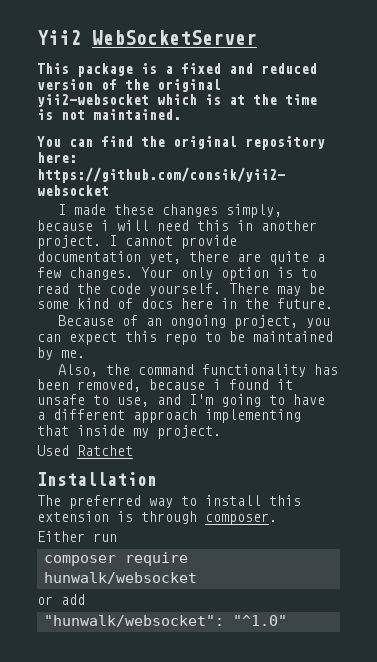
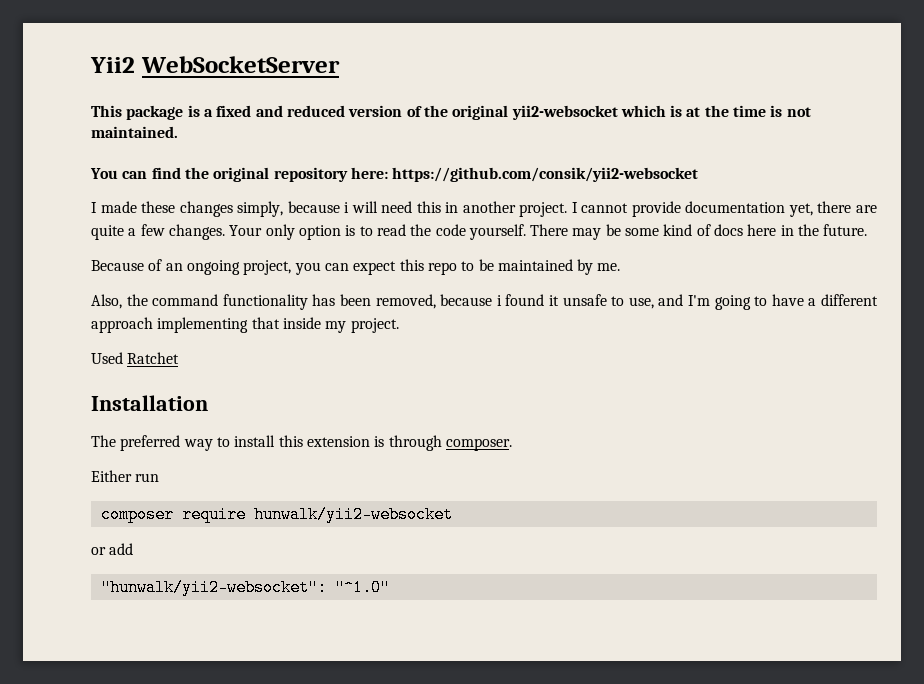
[43,572,197,584] hunwalk/websocket -> [253,506,453,523] hunwalk/yii2-websocket
[43,615,224,627] "hunwalk/websocket": -> [100,579,327,596] "hunwalk/yii2-websocket":

